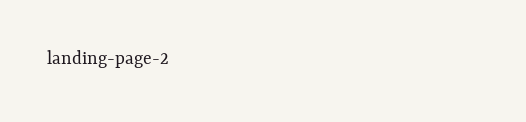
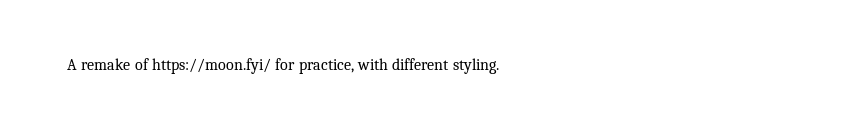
[47,50,169,68] landing-page-2 -> [67,58,499,74] A remake of https://moon.fyi/ for practice, with different styling.

